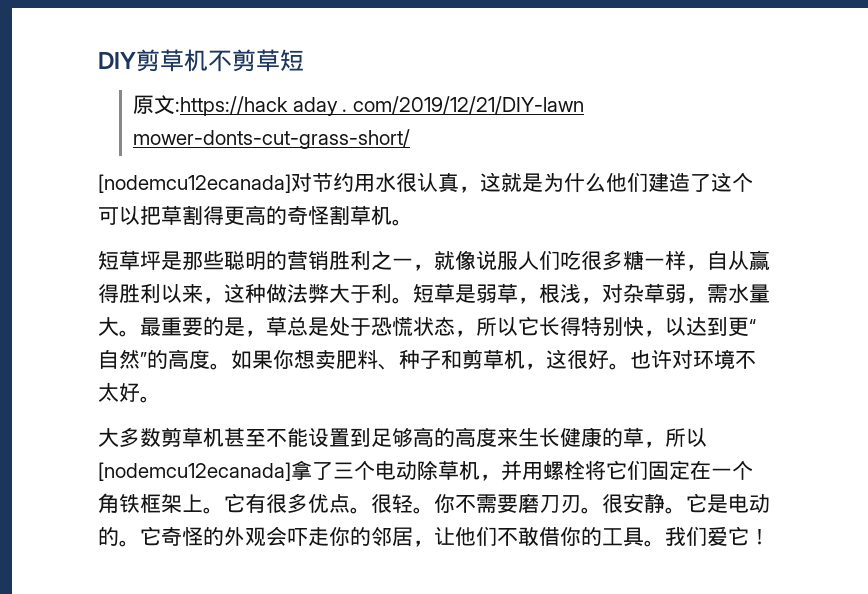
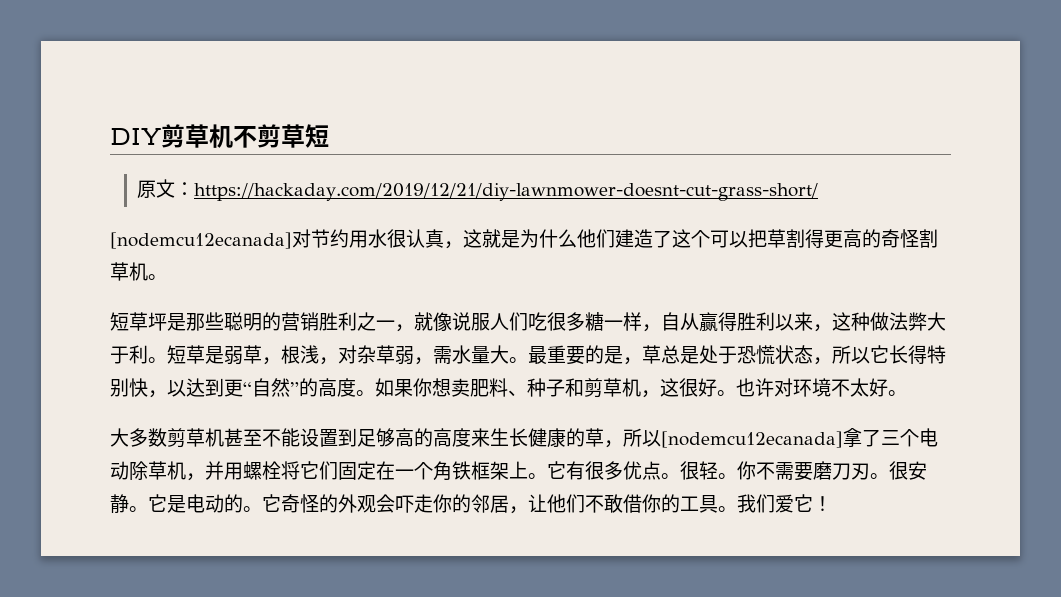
[175,96,584,116] [133,129,411,149] :https://hack aday . com/2019/12/21/DIY-lawn mower-donts-cut-grass-short/ -> [175,182,819,201] ：https://hackaday.com/2019/12/21/diy-lawnmower-doesnt-cut-grass-short/

